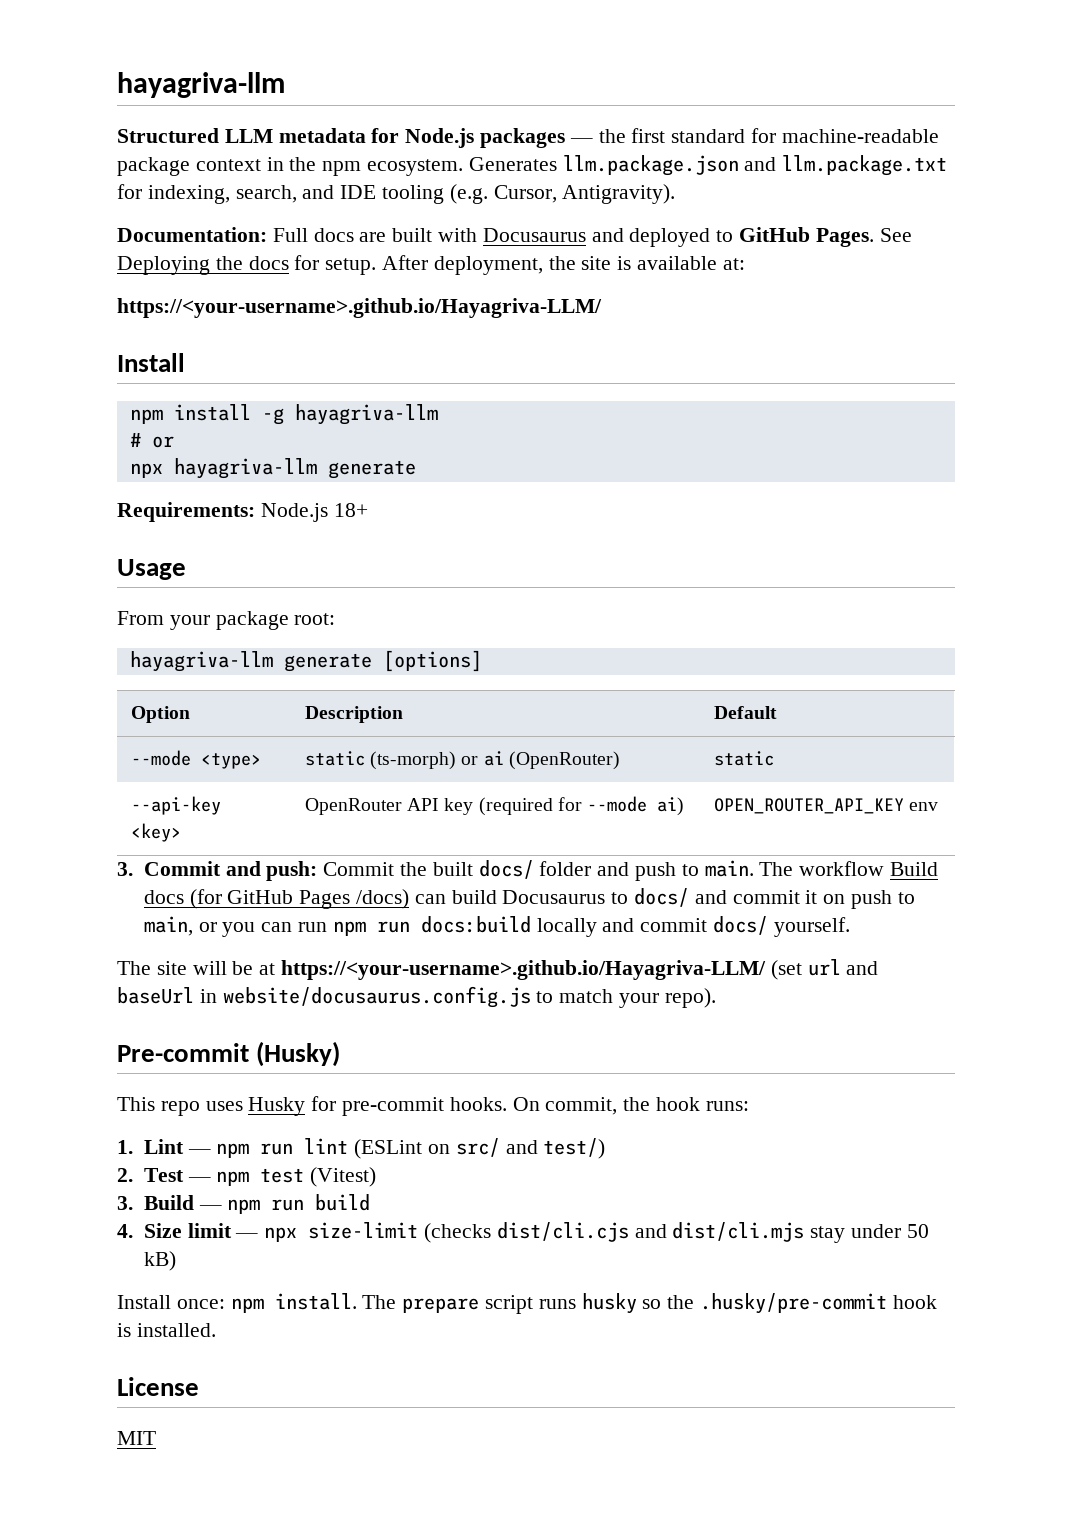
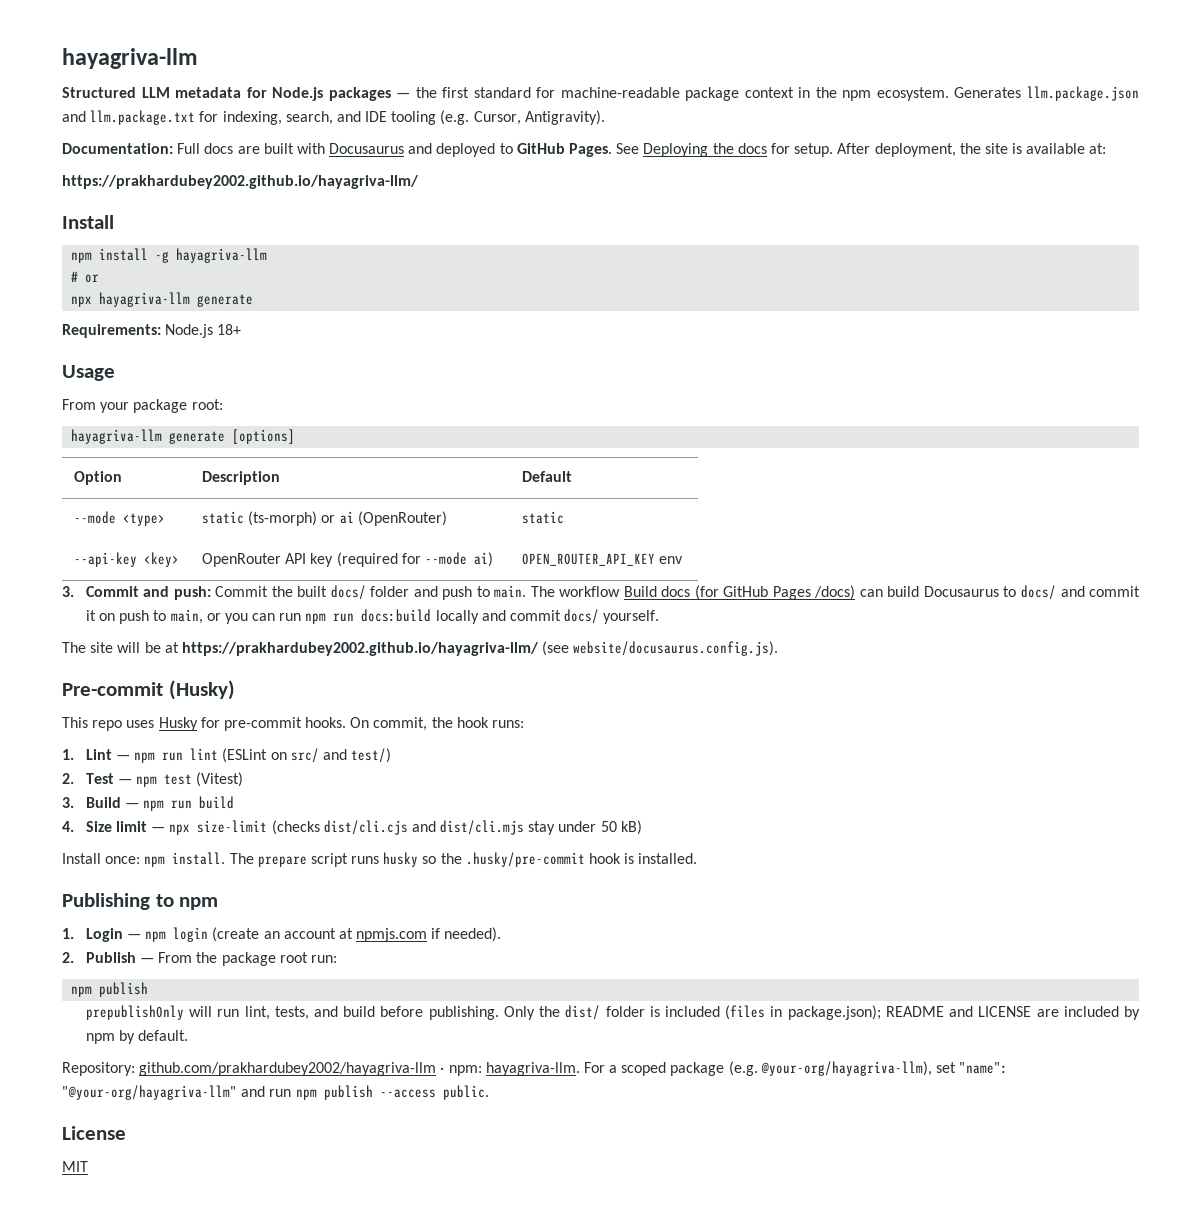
[117,298,602,318] https://<your-username>.github.io/Hayagriva-LLM/ -> [62,175,419,189] https://prakhardubey2002.github.io/hayagriva-llm/
[281,959,879,980] [117,986,716,1008] https://<your-username>.github.io/Hayagriva-LLM/ (set url and baseUrl in website/docusaurus.config.js to match your repo). -> [181,641,779,656] https://prakhardubey2002.github.io/hayagriva-llm/ (see website/docusaurus.config.js).
(216, 1330) none -> [62,893,219,910] [62,927,502,942] [62,952,337,966] [71,982,149,997] [85,1005,1140,1020] [85,1030,189,1044] [62,1061,1009,1076] [62,1085,489,1100] // Publishing to npm // 1. Login — npm login (create an account at npmjs.com if needed). // 2. Publish — From the package root run: // npm publish // prepublishOnly will run lint, tests, and build before publishing. Only the dist/ folder is included (files in package.json); README and LICENSE are included by npm by default. // Repository: github.com/prakhardubey2002/hayagriva-llm · npm: hayagriva-llm. For a scoped package (e.g. @your-org/hayagriva-llm), set "name": "@your-org/hayagriva-llm" and run npm publish --access public.

